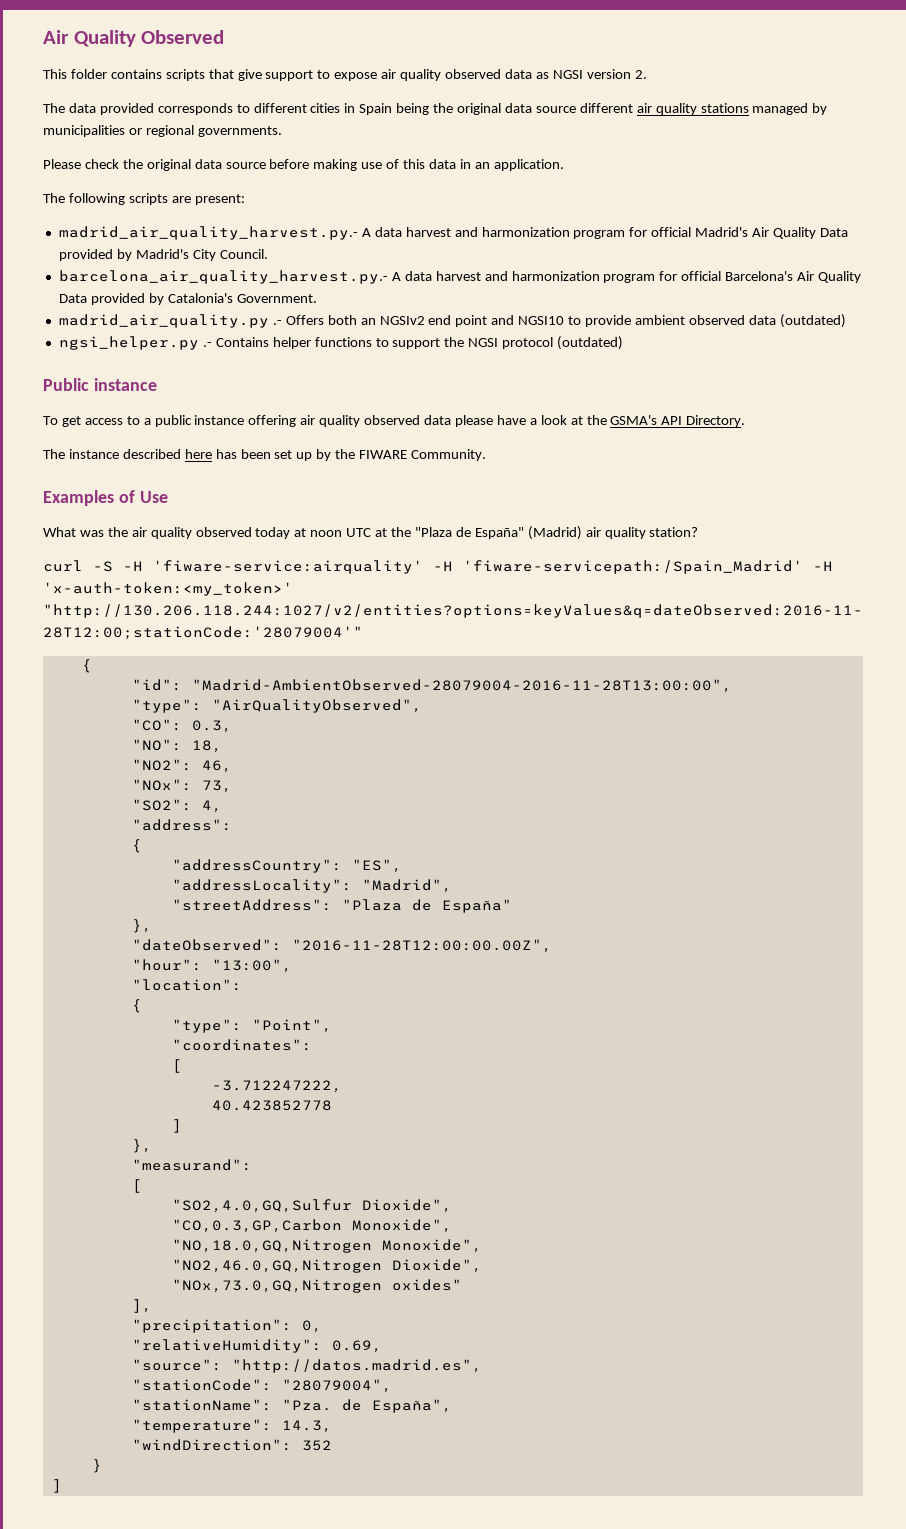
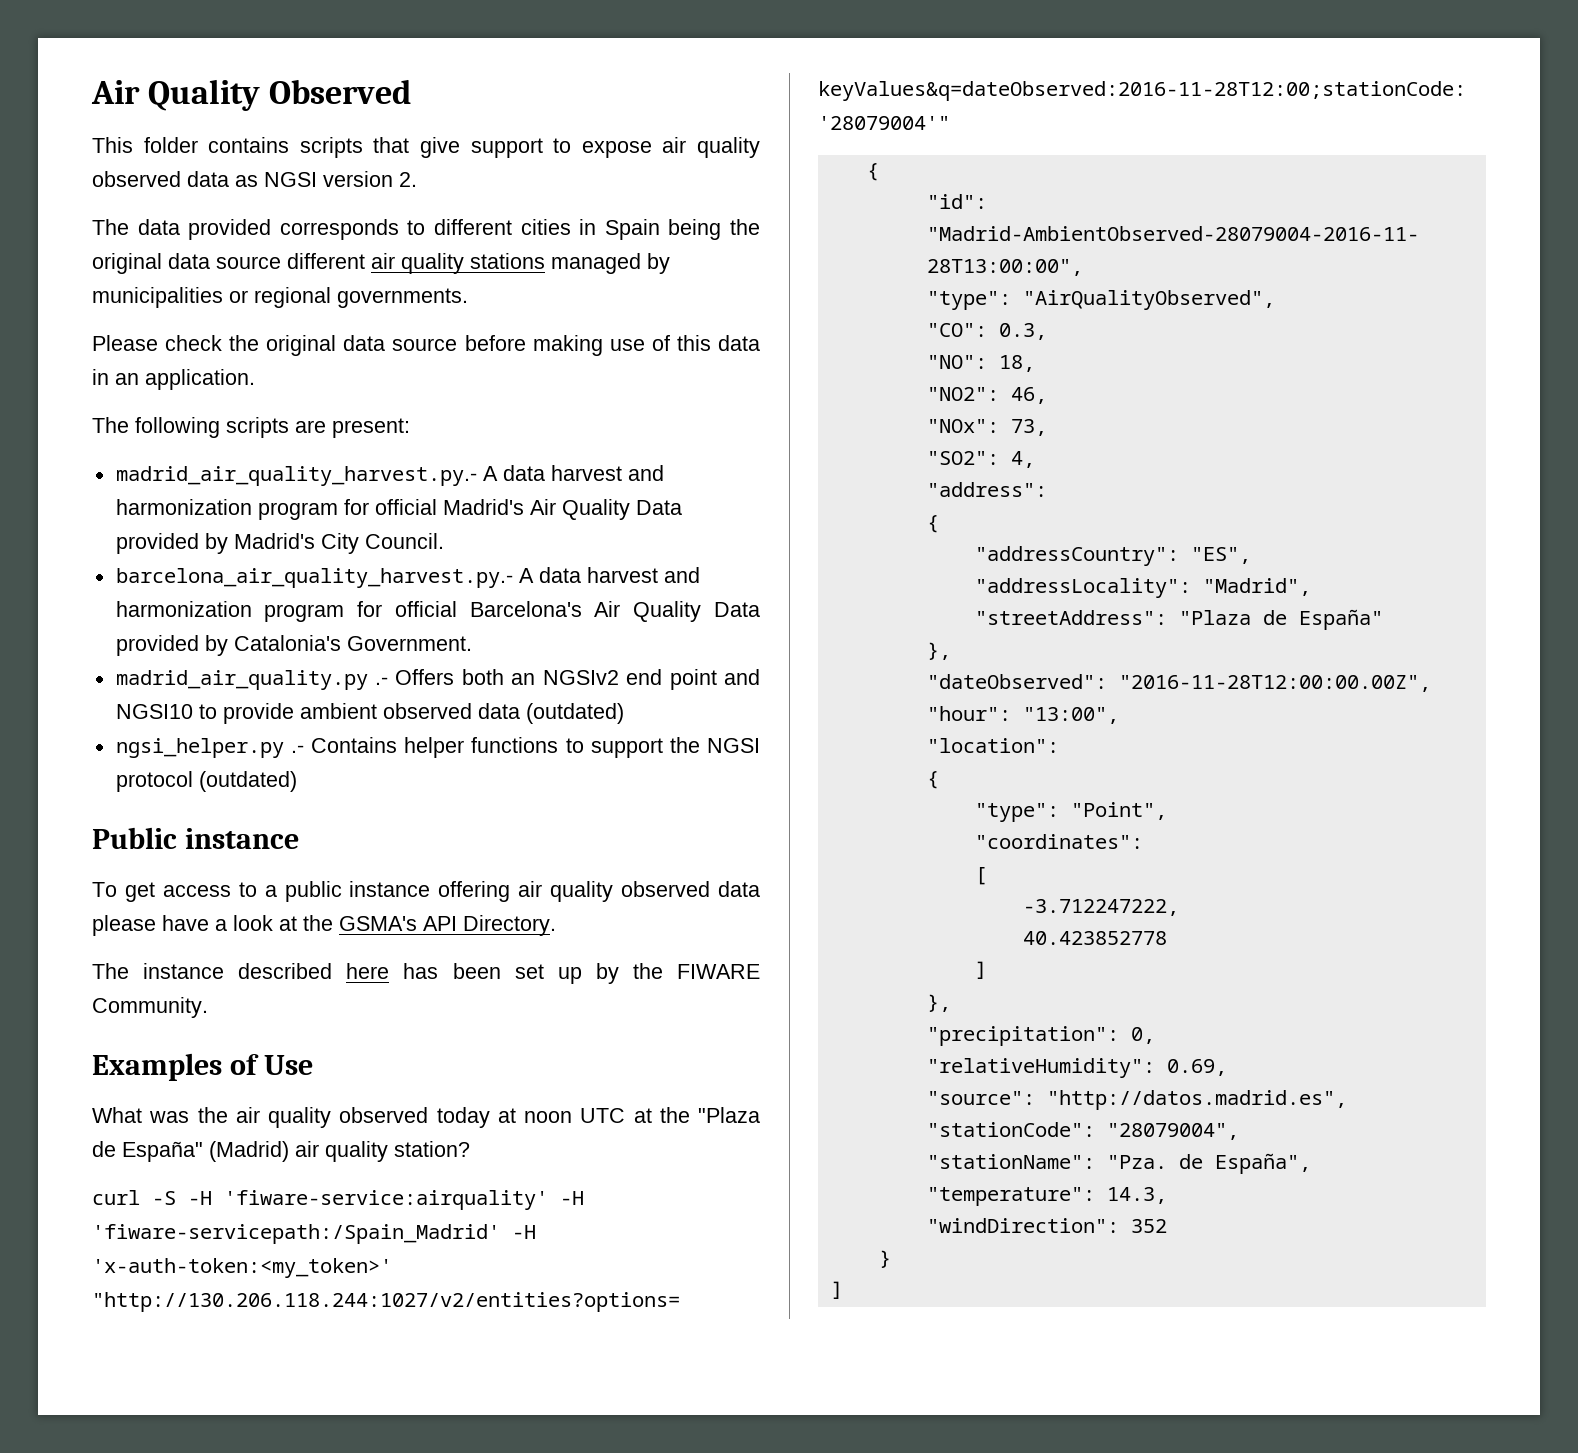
[131,1159,252,1171] [131,1179,142,1193] [171,1199,452,1213] [171,1219,452,1233] [171,1239,482,1253] [171,1259,482,1273] [171,1279,462,1293] [131,1299,152,1313] // "measurand": // [ // "SO2,4.0,GQ,Sulfur Dioxide", // "CO,0.3,GP,Carbon Monoxide", // "NO,18.0,GQ,Nitrogen Monoxide", // "NO2,46.0,GQ,Nitrogen Dioxide", // "NOx,73.0,GQ,Nitrogen oxides" // ], -> (951, 1003) none

